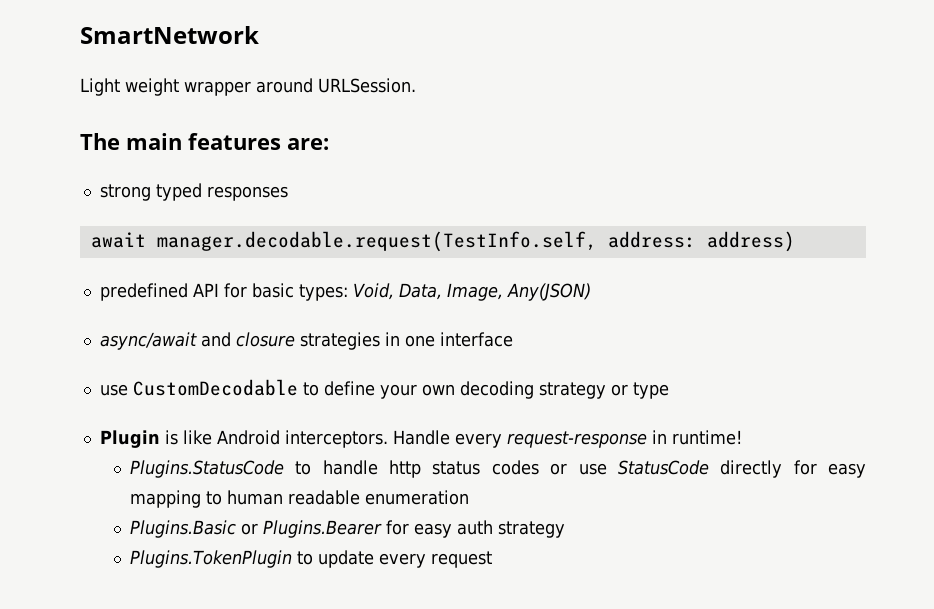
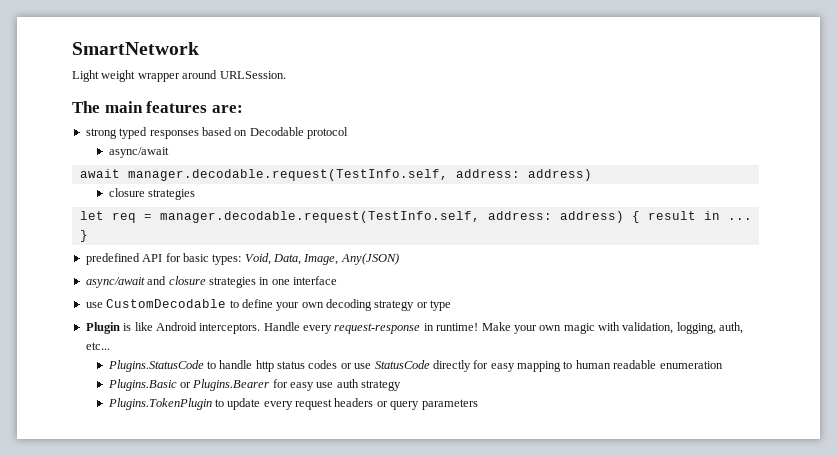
(288, 193) none -> [201,127,348,139] [108,147,169,158] based on Decodable protocol // async/await
(795, 241) none -> [108,188,195,200] [79,211,752,223] [79,230,88,242] // closure strategies // let req = manager.decodable.request(TestInfo.self, address: address) { result in ... }
(742, 437) none -> [481,322,744,334] [85,342,110,350] Make your own magic with validation, logging, auth, etc...
(452, 530) none -> [316,382,334,388] use
(492, 559) none -> [334,398,478,410] headers or query parameters

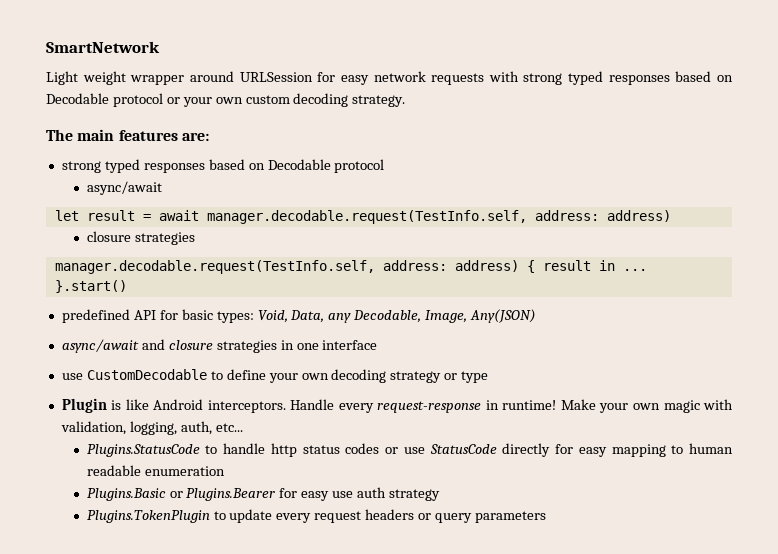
[219,71,286,79] URLSession. -> [239,71,733,85] [46,93,406,107] URLSession for easy network requests with strong typed responses based on Decodable protocol or your own custom decoding strategy.
(169, 152) none -> [54,210,151,221] let result =
[79,211,152,223] let req = -> (195, 238) none
[79,230,88,242] } -> [54,280,127,293] }.start()
(301, 259) none -> [328,310,422,323] any Decodable,

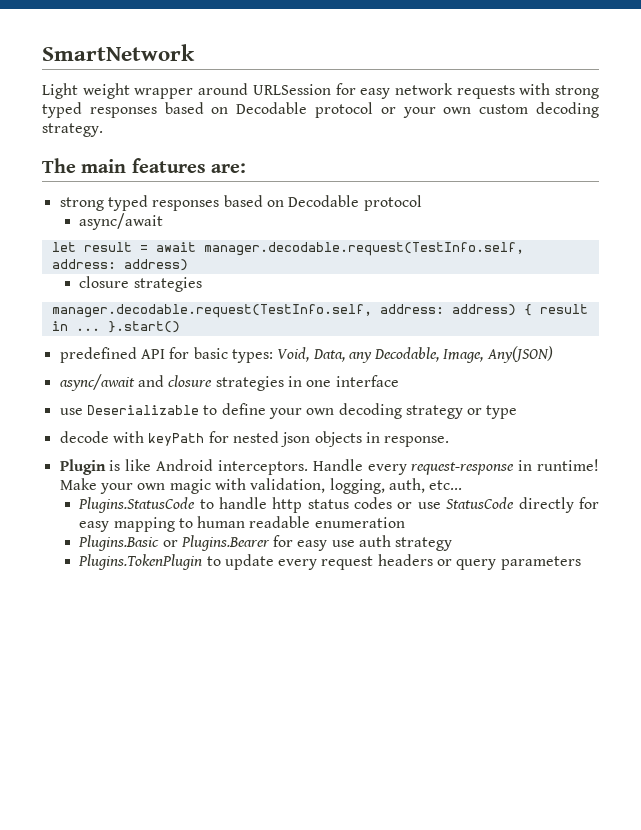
[86,369,207,380] CustomDecodable -> [86,405,199,415] Deserializable
(489, 377) none -> [59,431,450,447] // decode with keyPath for nested json objects in response.

